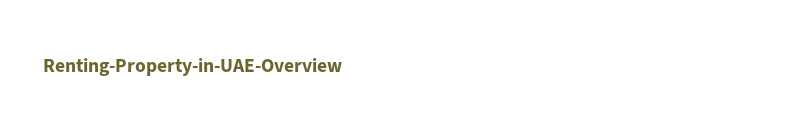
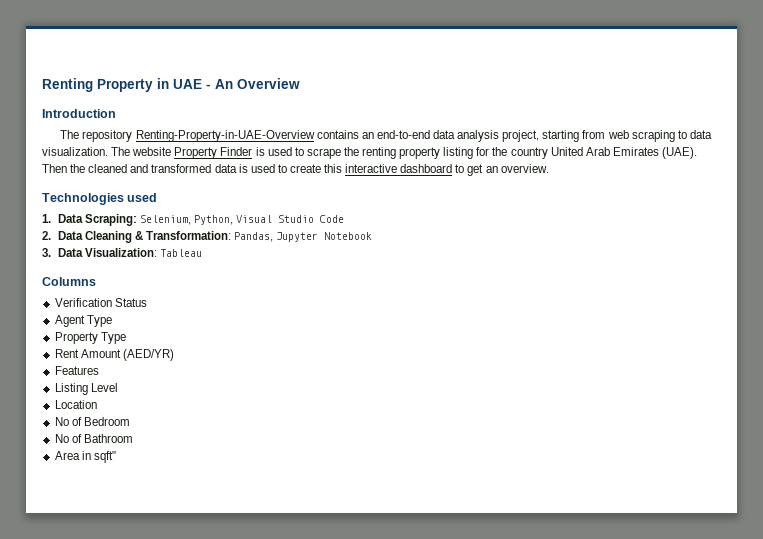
[43,58,342,76] Renting-Property-in-UAE-Overview -> [42,78,300,92] [42,109,116,118] [60,130,712,142] [42,147,697,159] [42,164,549,176] [42,193,158,205] [42,214,345,226] [42,231,373,243] [42,248,203,257] [42,277,96,286] [54,298,147,307] [54,315,112,327] [54,332,126,344] [54,349,174,361] [54,366,99,375] [54,383,118,395] [54,400,97,409] [54,417,130,426] [54,434,133,443] [54,451,116,463] Renting Property in UAE - An Overview // Introduction // The repository Renting-Property-in-UAE-Overview contains an end-to-end data analysis project, starting from web scraping to data visualization. The website Property Finder is used to scrape the renting property listing for the country United Arab Emirates (UAE). Then the cleaned and transformed data is used to create this interactive dashboard to get an overview. // Technologies used // 1. Data Scraping: Selenium, Python, Visual Studio Code // 2. Data Cleaning & Transformation: Pandas, Jupyter Notebook // 3. Data Visualization: Tableau // Columns // Verification Status // Agent Type // Property Type // Rent Amount (AED/YR) // Features // Listing Level // Location // No of Bedroom // No of Bathroom // Area in sqft"

